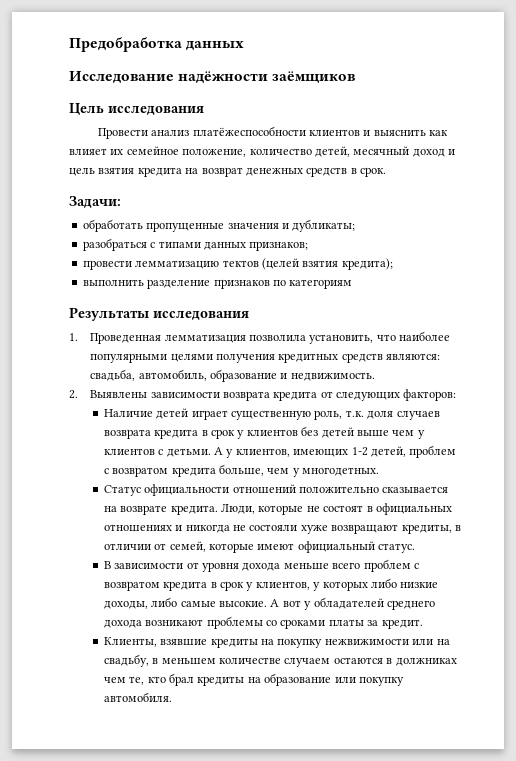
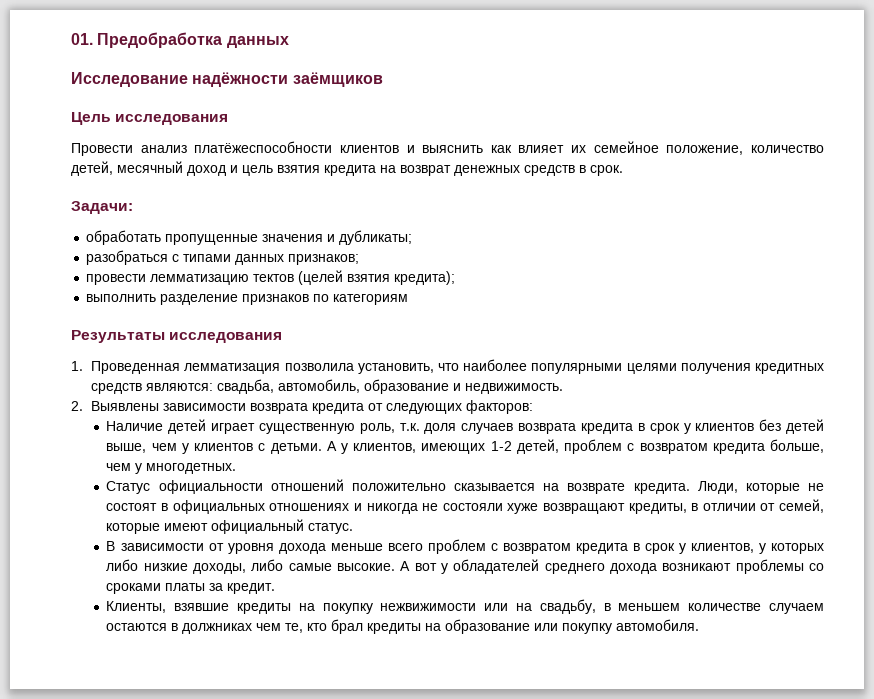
(69, 44) none -> [71,33,93,45] 01.
[356,430,389,437] выше -> [106,443,147,453] выше,

